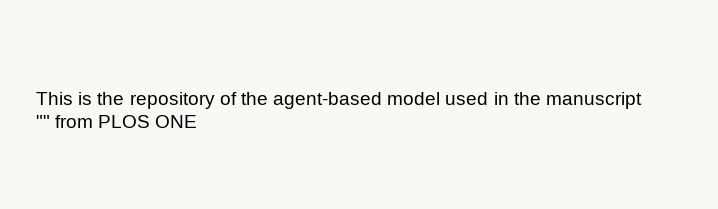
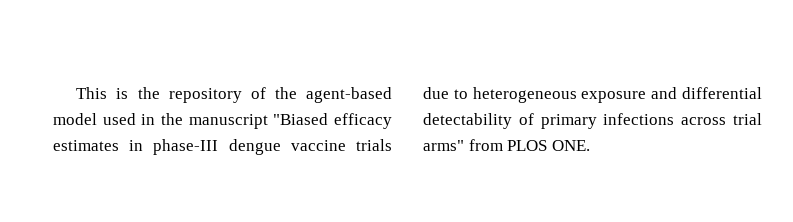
[36,115,50,128] "" -> [273,113,392,129] [53,139,392,155] [423,87,762,103] [423,113,762,129] [423,140,464,151] "Biased efficacy estimates in phase-III dengue vaccine trials due to heterogeneous exposure and differential detectability of primary infections across trial arms"
[155,115,198,128] ONE -> [551,140,590,151] ONE.

